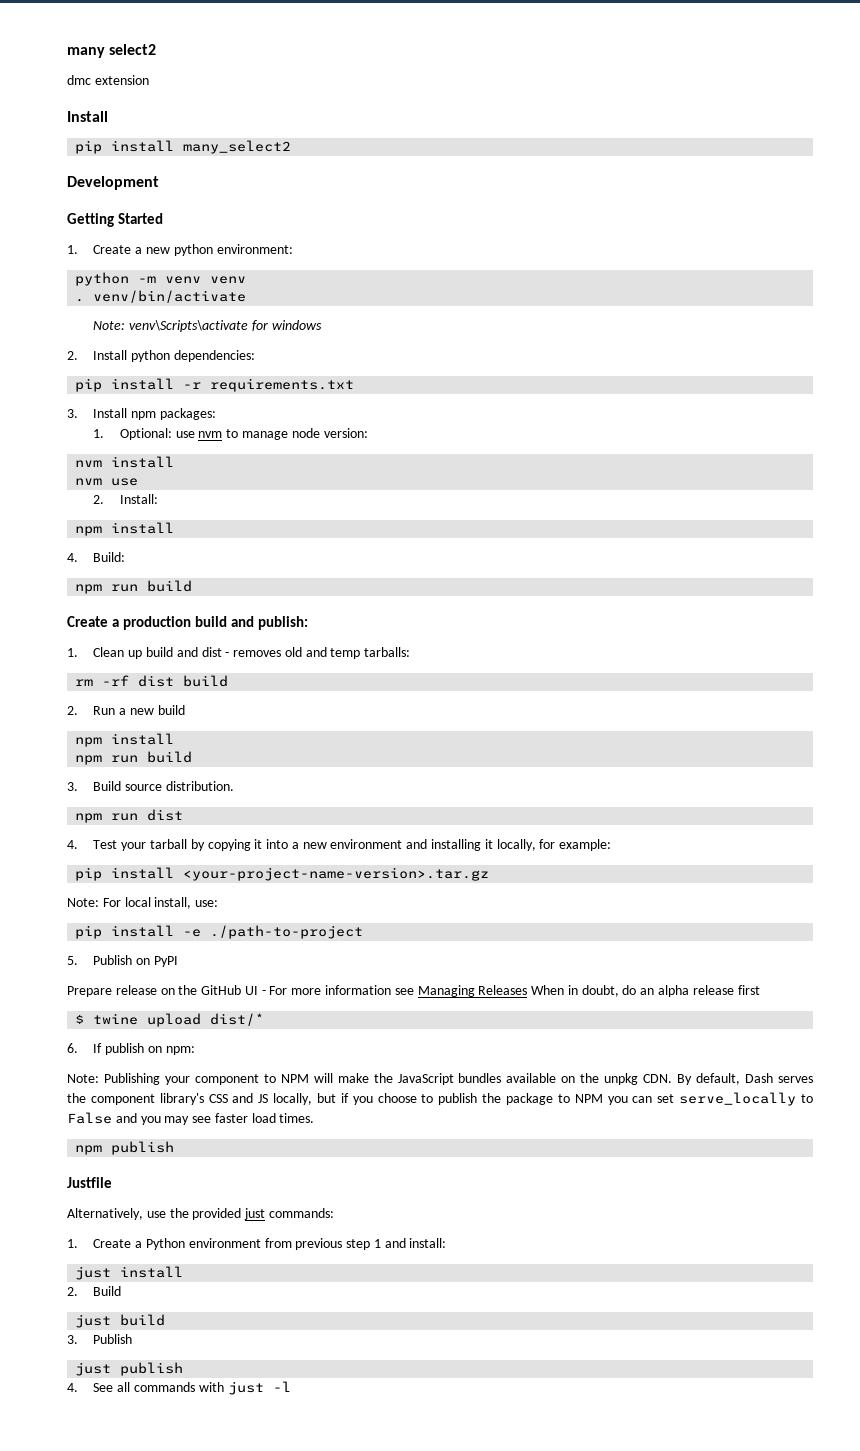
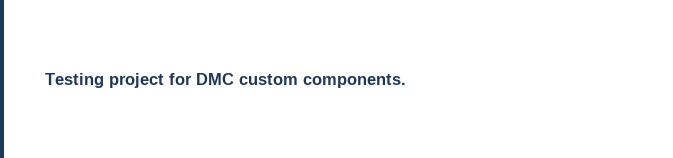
[67,44,157,58] [67,75,149,85] [67,111,108,122] [75,140,292,154] [67,176,159,190] [67,213,163,227] [67,244,293,256] [75,272,247,286] [75,290,247,303] [93,320,322,332] [67,350,256,362] [75,378,355,392] [67,408,217,420] [93,428,368,440] [75,456,175,468] [75,478,139,486] [93,494,158,504] [75,522,175,536] [67,552,126,562] [75,580,193,594] [67,616,308,630] [67,647,411,659] [75,675,229,687] [67,705,185,715] [75,733,175,747] [75,751,193,765] [67,781,235,791] [75,809,184,823] [67,839,612,851] [75,867,490,881] [67,897,219,909] [75,925,364,939] [67,955,179,967] [67,985,760,997] [75,1013,265,1027] [67,1043,195,1055] [67,1073,813,1085] [67,1092,813,1106] [67,1112,315,1125] [75,1141,175,1155] [67,1177,112,1188] [67,1208,334,1220] [67,1238,447,1250] [75,1266,184,1280] [67,1286,122,1296] [75,1314,166,1328] [67,1334,133,1344] [75,1362,184,1376] [67,1381,291,1395] many select2 // dmc extension // Install // pip install many_select2 // Development // Getting Started // 1. Create a new python environment: // python -m venv venv // . venv/bin/activate // Note: venv\Scripts\activate for windows // 2. Install python dependencies: // pip install -r requirements.txt // 3. Install npm packages: // 1. Optional: use nvm to manage node version: // nvm install // nvm use // 2. Install: // npm install // 4. Build: // npm run build // Create a production build and publish: // 1. Clean up build and dist - removes old and temp tarballs: // rm -rf dist build // 2. Run a new build // npm install // npm run build // 3. Build source distribution. // npm run dist // 4. Test your tarball by copying it into a new environment and installing it locally, for example: // pip install <your-project-name-version>.tar.gz // Note: For local install, use: // pip install -e ./path-to-project // 5. Publish on PyPI // Prepare release on the GitHub UI - For more information see Managing Releases When in doubt, do an alpha release first // $ twine upload dist/* // 6. If publish on npm: // Note: Publishing your component to NPM will make the JavaScript bundles available on the unpkg CDN. By default, Dash serves the component library's CSS and JS locally, but if you choose to publish the package to NPM you can set serve_locally to False and you may see faster load times. // npm publish // Justfile // Alternatively, use the provided just commands: // 1. Create a Python environment from previous step 1 and install: // just install // 2. Build // just build // 3. Publish // just publish // 4. See all commands with just -l -> [45,73,406,88] Testing project for DMC custom components.

